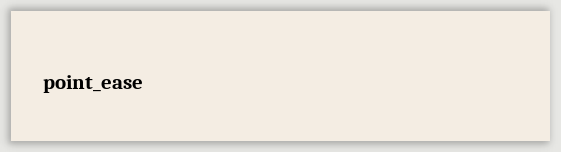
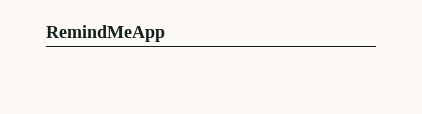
[43,75,143,93] point_ease -> [46,25,165,42] RemindMeApp

